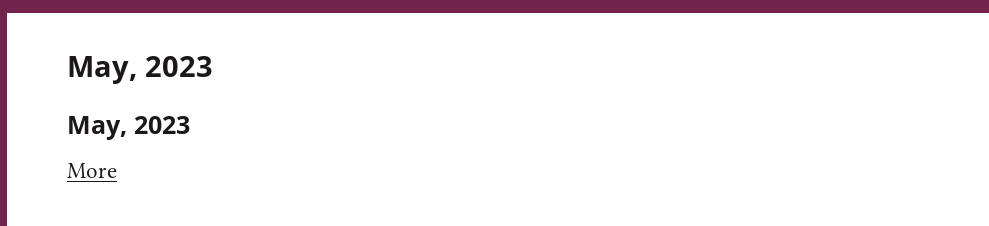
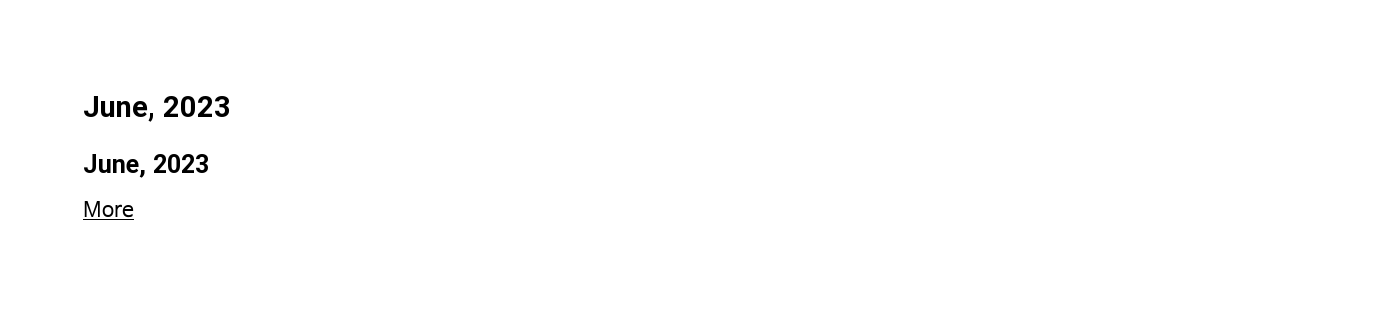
[67,56,213,84] [67,116,127,140] May, 2023 // May, -> [83,96,231,122] [83,154,146,178] June, 2023 // June,

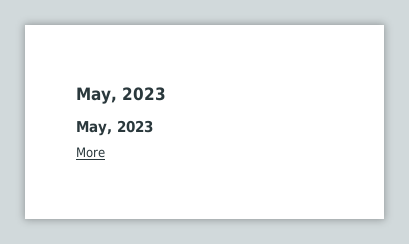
[83,96,231,122] [83,154,146,178] June, 2023 // June, -> [76,87,166,104] [76,121,112,136] May, 2023 // May,

